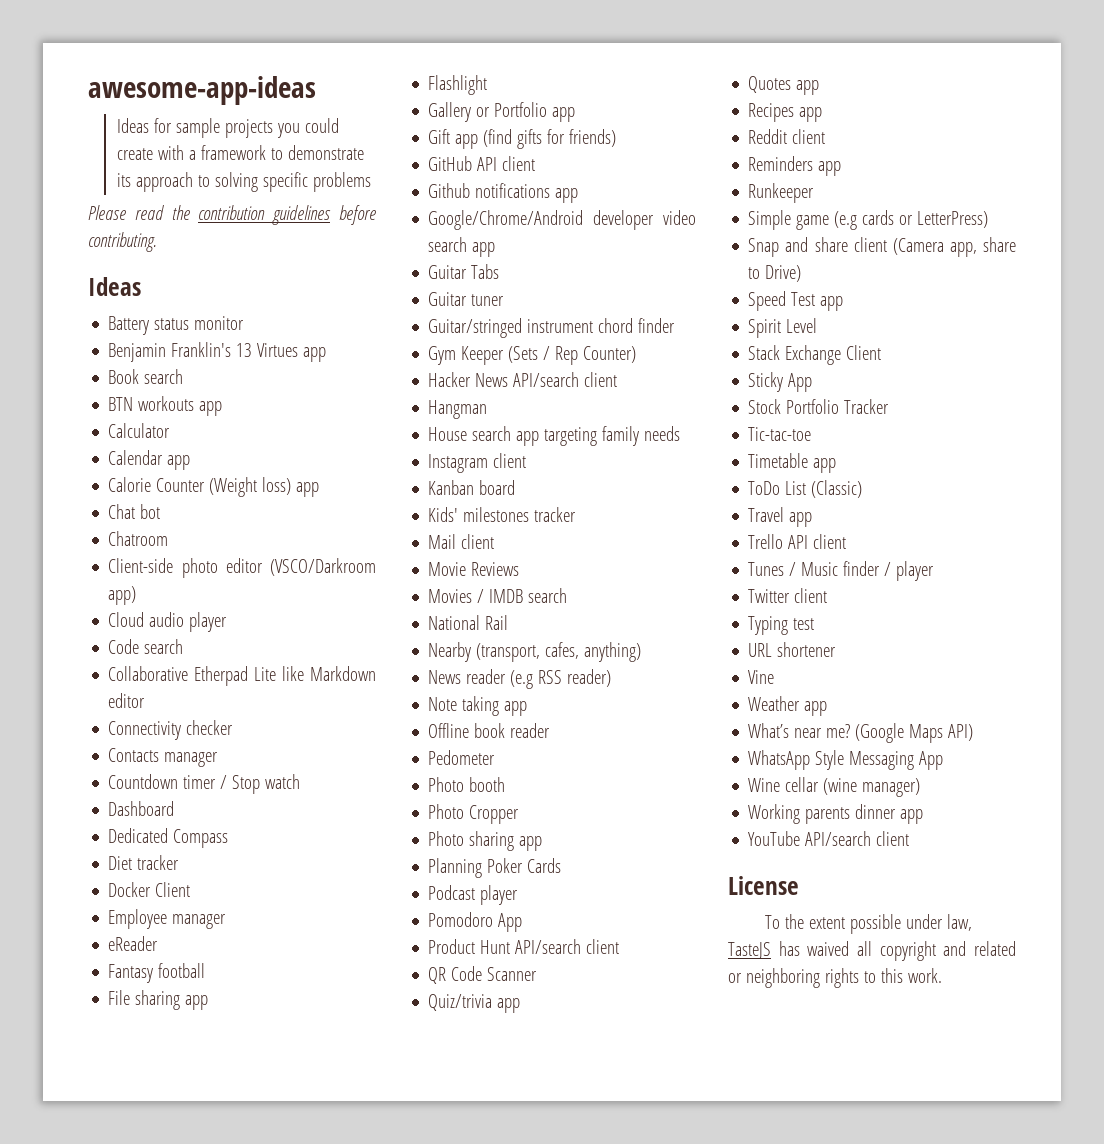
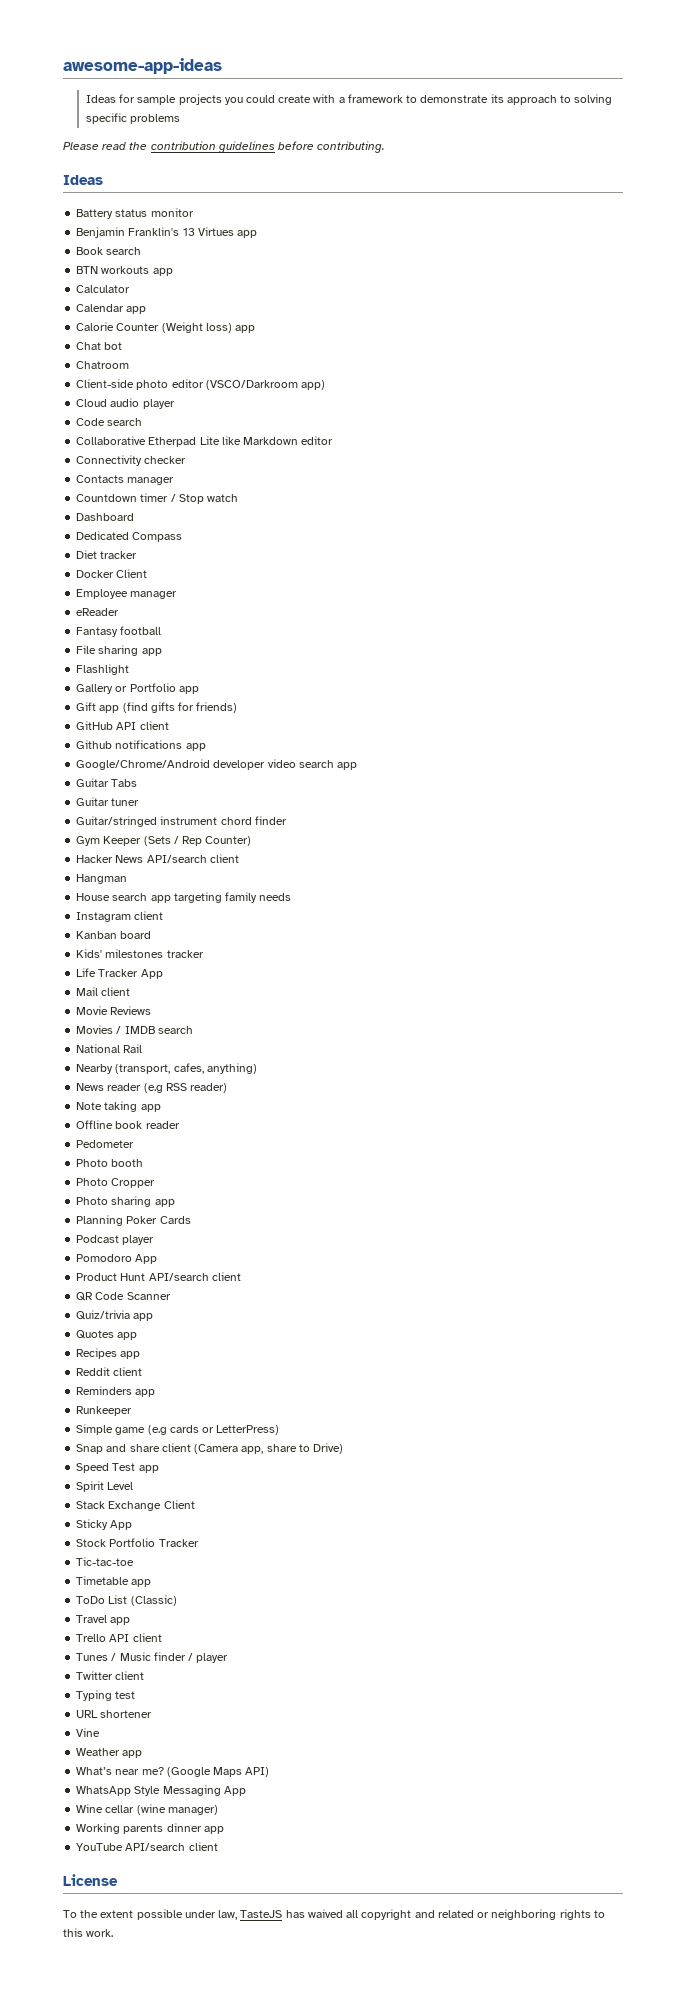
(577, 514) none -> [76,968,163,979] // Life Tracker App

